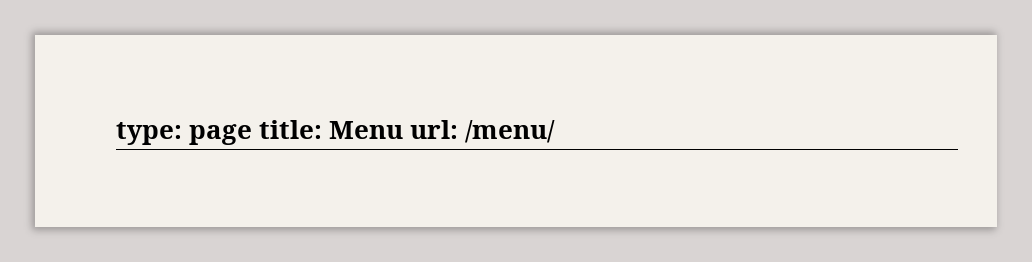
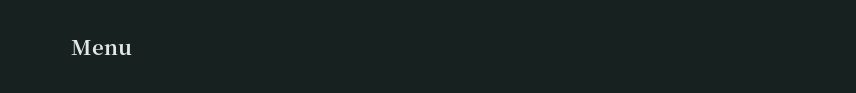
[116,120,556,145] type: page title: Menu url: /menu/ -> [71,40,132,55] Menu

